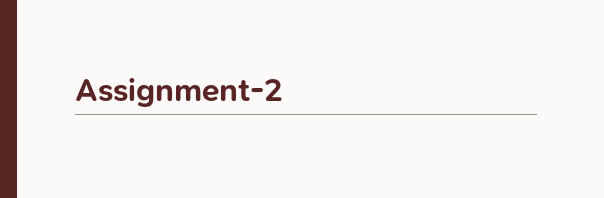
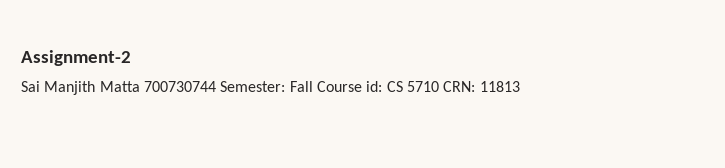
(283, 92) none -> [21,81,520,95] // Sai Manjith Matta 700730744 Semester: Fall Course id: CS 5710 CRN: 11813

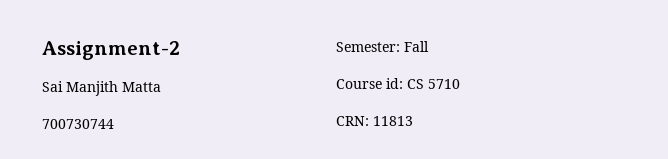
(140, 86) none -> (161, 87) //
(216, 86) none -> (114, 124) //
(313, 86) none -> (429, 46) //
(439, 86) none -> (460, 84) //

